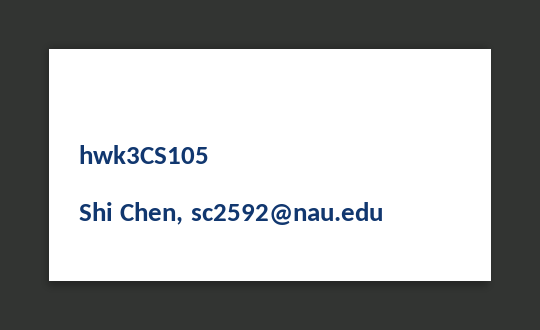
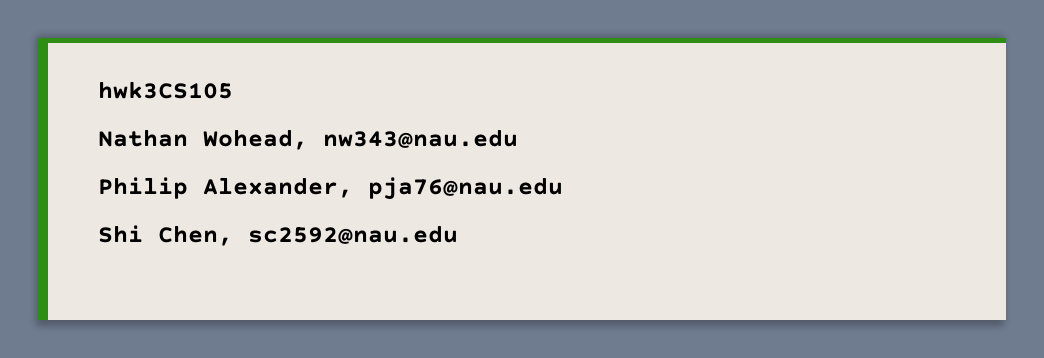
(209, 154) none -> [98,129,518,150] [98,177,563,200] // Nathan Wohead, nw343@nau.edu // Philip Alexander, pja76@nau.edu

